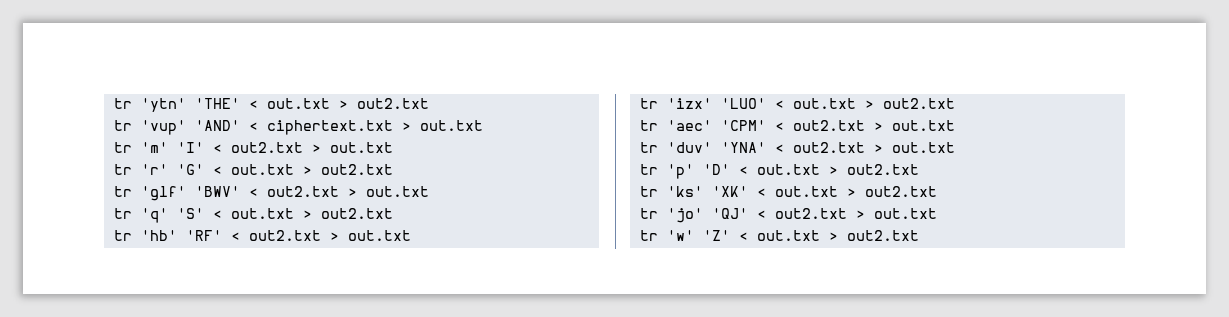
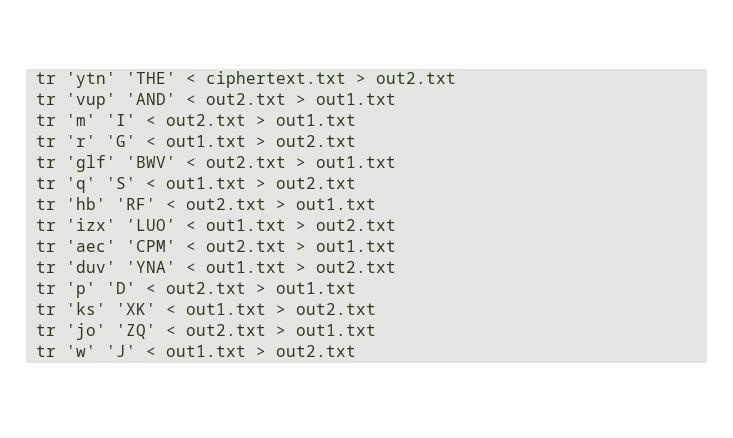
[266,98,330,109] out.txt -> [205,71,346,88] ciphertext.txt
[266,120,483,135] ciphertext.txt > out.txt -> [205,93,396,105] out2.txt > out1.txt
[329,142,393,153] out.txt -> [275,114,356,126] out1.txt
[230,164,294,175] out.txt -> [165,135,246,147] out1.txt
[365,186,429,197] out.txt -> [315,156,396,168] out1.txt
[230,208,294,219] out.txt -> [165,177,246,189] out1.txt
[347,230,411,241] out.txt -> [295,198,376,210] out1.txt
[792,98,856,109] out.txt -> [205,219,286,231] out1.txt
[891,120,955,131] out.txt -> [315,240,396,252] out1.txt
[792,142,955,153] out2.txt > out.txt -> [205,261,396,273] out1.txt > out2.txt
[756,164,919,175] out.txt > out2.txt -> [165,282,356,294] out2.txt > out1.txt
[774,186,838,197] out.txt -> [185,303,266,315] out1.txt
[711,208,937,219] 'QJ' < out2.txt > out.txt -> [115,324,376,339] 'ZQ' < out2.txt > out1.txt
[702,230,820,241] 'Z' < out.txt -> [105,345,246,357] 'J' < out1.txt

